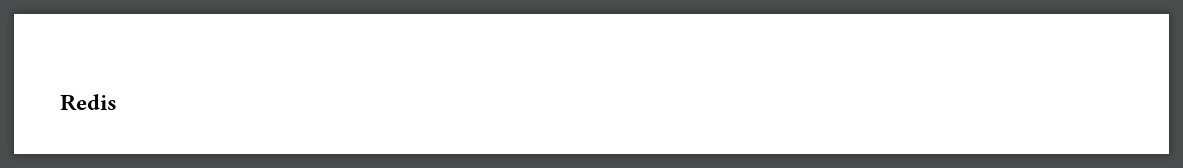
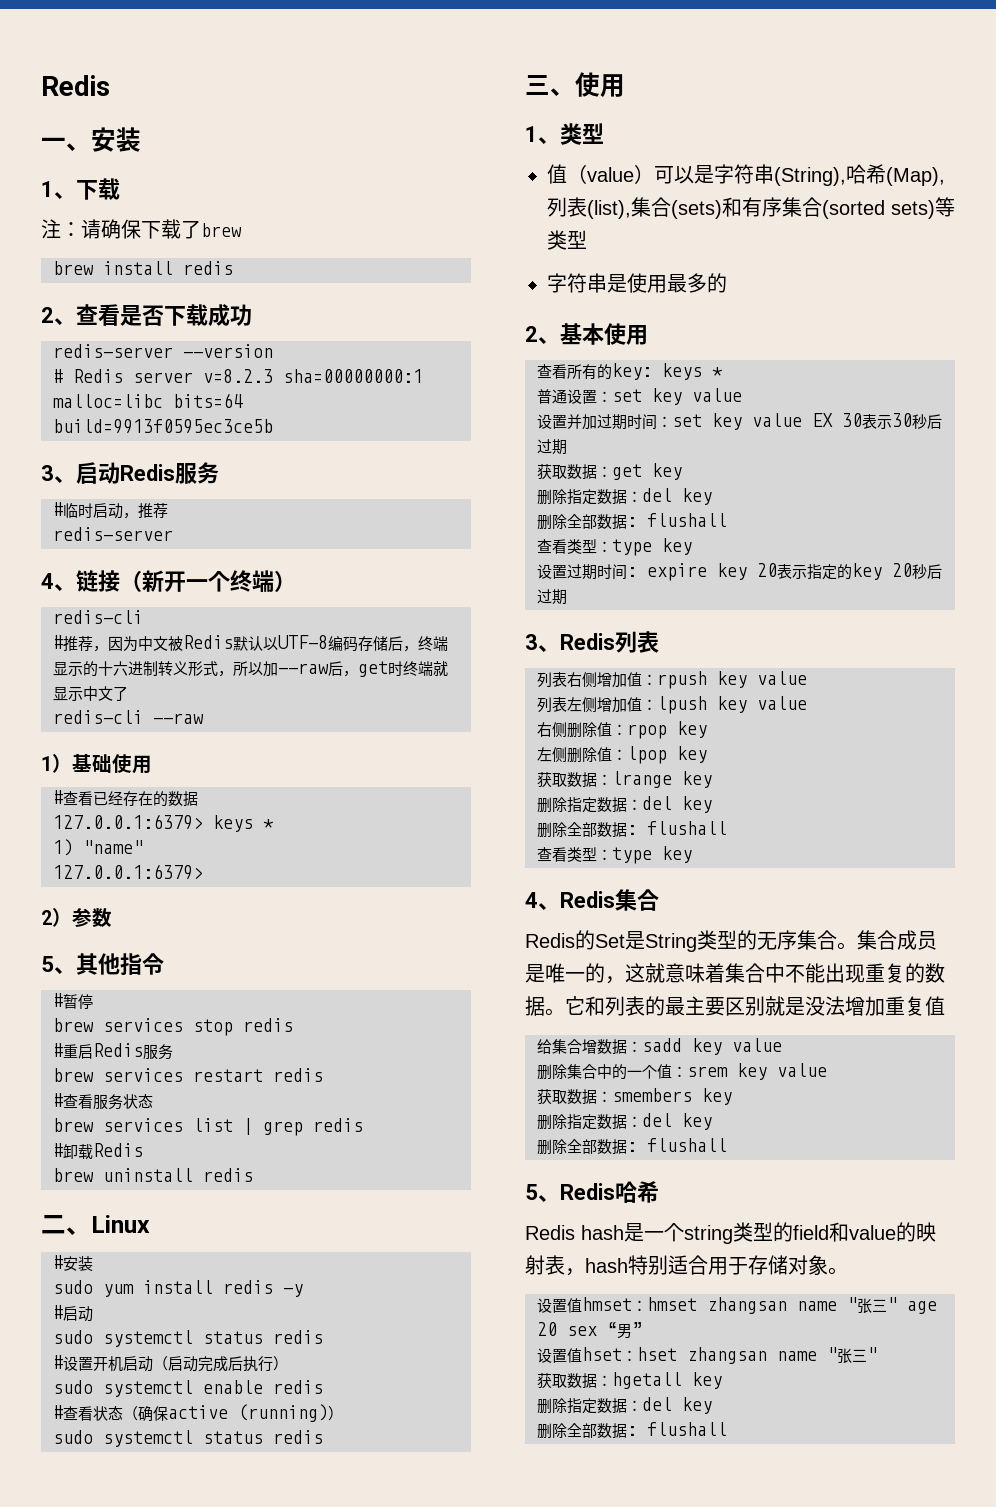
[60,94,117,111] Redis -> [41,75,110,96] [41,127,141,152] [41,178,120,200] [41,219,242,239] [53,261,233,275] [41,304,252,327] [53,344,273,358] [53,369,423,383] [53,393,243,408] [53,419,273,434] [41,462,219,484] [53,502,168,519] [53,527,173,541] [41,570,296,592] [53,610,143,624] [53,635,448,652] [53,661,448,677] [53,686,128,701] [53,710,204,724] [41,753,152,774] [53,790,198,807] [53,814,274,832] [53,839,143,856] [53,864,203,880] [41,908,112,927] [41,953,164,975] [53,993,93,1009] [53,1018,293,1036] [53,1043,173,1060] [53,1068,323,1082] [53,1093,153,1110] [53,1118,363,1136] [53,1143,143,1160] [53,1168,253,1182] [41,1215,150,1235] [53,1255,93,1271] [53,1280,303,1297] [53,1305,93,1322] [53,1330,323,1347] [53,1355,288,1372] [53,1380,323,1397] [53,1404,343,1422] [53,1430,323,1447] [525,72,625,97] [525,123,604,145] [547,164,945,186] [547,197,955,219] [547,230,587,250] [547,273,727,293] [525,323,648,345] [537,363,723,380] [537,388,742,405] [537,413,942,430] [537,439,567,455] [537,463,682,480] [537,488,712,505] [537,513,727,530] [537,538,692,556] [537,563,942,581] [537,589,567,605] [525,631,659,653] [537,671,807,689] [537,696,807,714] [537,721,707,739] [537,746,707,764] [537,771,712,788] [537,796,712,813] [537,821,727,838] [537,846,692,864] [525,889,659,911] [525,930,937,952] [525,963,945,984] [525,996,945,1016] [537,1038,782,1055] [537,1063,827,1080] [537,1088,732,1105] [537,1113,712,1130] [537,1138,727,1155] [525,1181,659,1203] [525,1222,936,1244] [525,1255,848,1276] [537,1297,937,1314] [537,1322,642,1339] [537,1347,877,1364] [537,1372,722,1389] [537,1397,712,1414] [537,1422,727,1439] Redis // 一、安装 // 1、下载 // 注：请确保下载了brew // brew install redis // 2、查看是否下载成功 // redis-server --version // # Redis server v=8.2.3 sha=00000000:1 malloc=libc bits=64 build=9913f0595ec3ce5b // 3、启动Redis服务 // #临时启动，推荐 // redis-server // 4、链接（新开一个终端） // redis-cli // #推荐，因为中文被Redis默认以UTF-8编码存储后，终端显示的十六进制转义形式，所以加--raw后，get时终端就显示中文了 // redis-cli --raw // 1）基础使用 // #查看已经存在的数据 // 127.0.0.1:6379> keys * // 1) "name" // 127.0.0.1:6379> // 2）参数 // 5、其他指令 // #暂停 // brew services stop redis // #重启Redis服务 // brew services restart redis // #查看服务状态 // brew services list | grep redis // #卸载Redis // brew uninstall redis // 二、Linux // #安装 // sudo yum install redis -y // #启动 // sudo systemctl status redis // #设置开机启动（启动完成后执行） // sudo systemctl enable redis // #查看状态（确保active (running)） // sudo systemctl status redis // 三、使用 // 1、类型 // 值（value）可以是字符串(String),哈希(Map),列表(list),集合(sets)和有序集合(sorted sets)等类型 // 字符串是使用最多的 // 2、基本使用 // 查看所有的key: keys * // 普通设置：set key value // 设置并加过期时间：set key value EX 30表示30秒后过期 // 获取数据：get key // 删除指定数据：del key // 删除全部数据: flushall // 查看类型：type key // 设置过期时间: expire key 20表示指定的key 20秒后过期 // 3、Redis列表 // 列表右侧增加值：rpush key value // 列表左侧增加值：lpush key value // 右侧删除值：rpop key // 左侧删除值：lpop key // 获取数据：lrange key // 删除指定数据：del key // 删除全部数据: flushall // 查看类型：type key // 4、Redis集合 // Redis的Set是String类型的无序集合。集合成员是唯一的，这就意味着集合中不能出现重复的数据。它和列表的最主要区别就是没法增加重复值 // 给集合增数据：sadd key value // 删除集合中的一个值：srem key value // 获取数据：smembers key // 删除指定数据：del key // 删除全部数据: flushall // 5、Redis哈希 // Redis hash是一个string类型的field和value的映射表，hash特别适合用于存储对象。 // 设置值hmset：hmset zhangsan name "张三" age 20 sex “男” // 设置值hset：hset zhangsan name "张三" // 获取数据：hgetall key // 删除指定数据：del key // 删除全部数据: flushall

